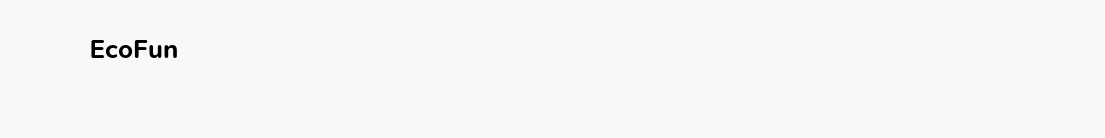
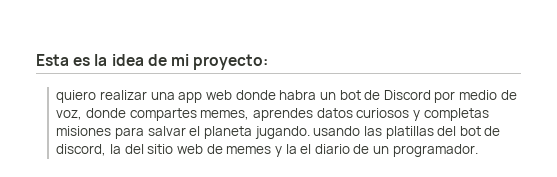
[90,40,178,58] EcoFun -> [36,54,269,70] [56,90,517,103] [56,108,489,121] [56,126,501,139] [56,144,478,157] Esta es la idea de mi proyecto: // quiero realizar una app web donde habra un bot de Discord por medio de voz, donde compartes memes, aprendes datos curiosos y completas misiones para salvar el planeta jugando. usando las platillas del bot de discord, la del sitio web de memes y la el diario de un programador.

